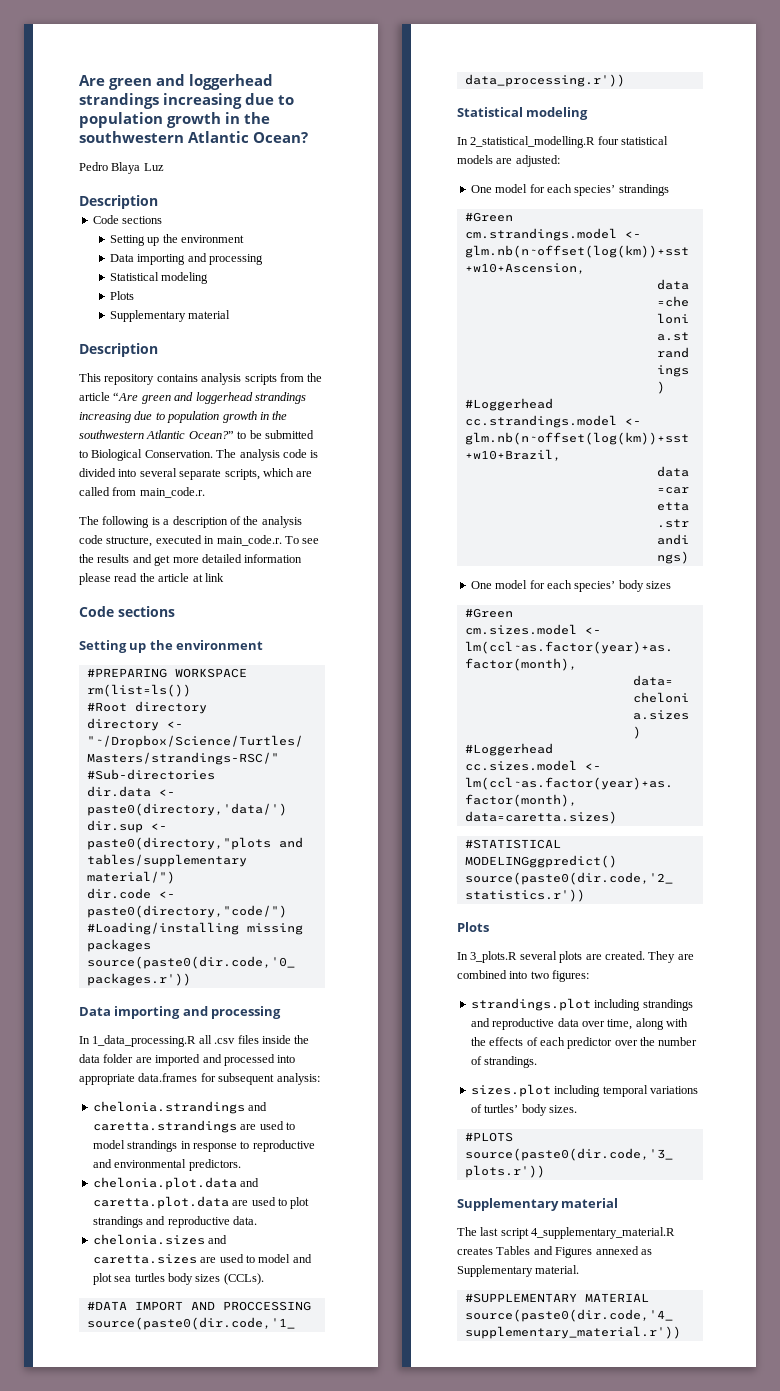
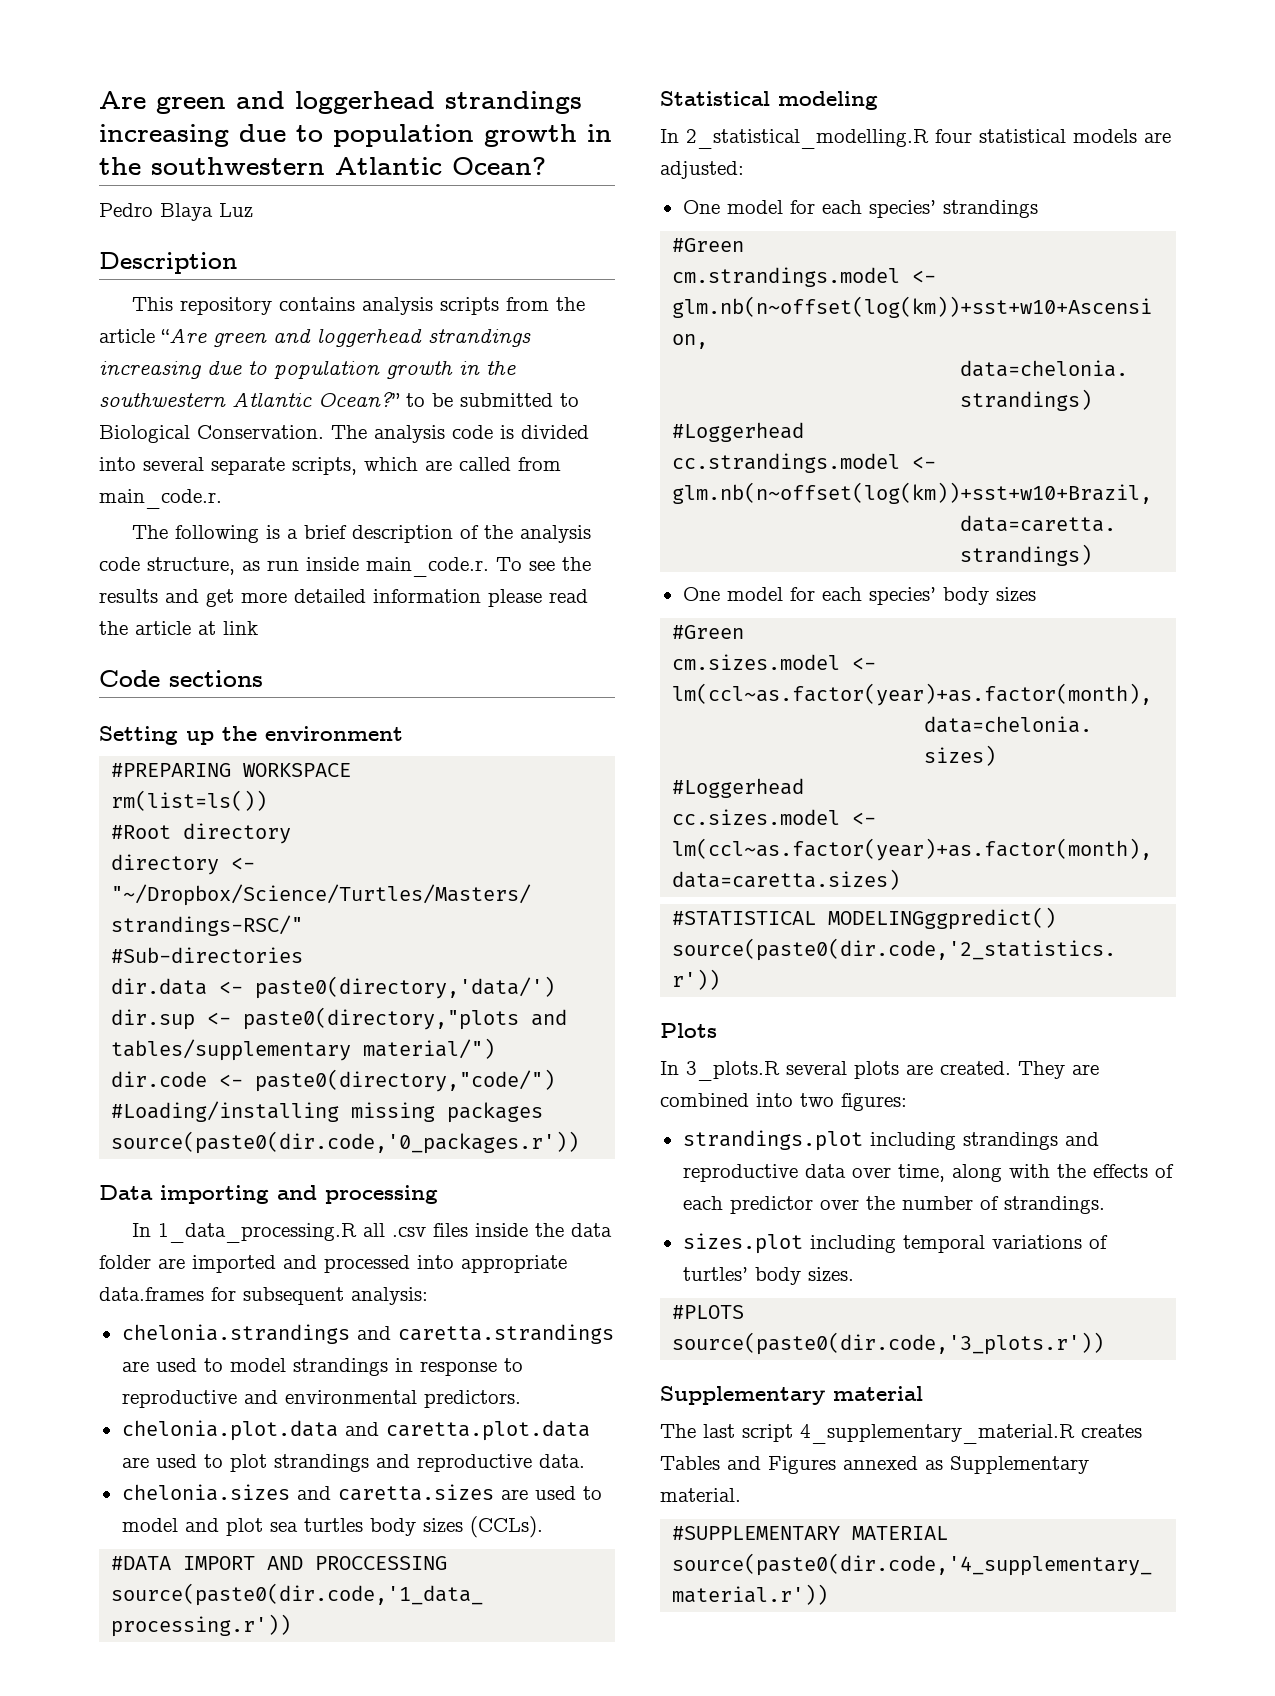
[92,215,163,224] [109,234,244,246] [109,253,263,265] [109,272,209,284] [109,291,134,300] [109,310,231,322] [79,343,158,357] // Code sections // Setting up the environment // Data importing and processing // Statistical modeling // Plots // Supplementary material // Description -> (237, 263) none
(170, 522) none -> [303,525,347,539] brief
[155,535,215,544] executed in -> [242,557,359,571] as run inside

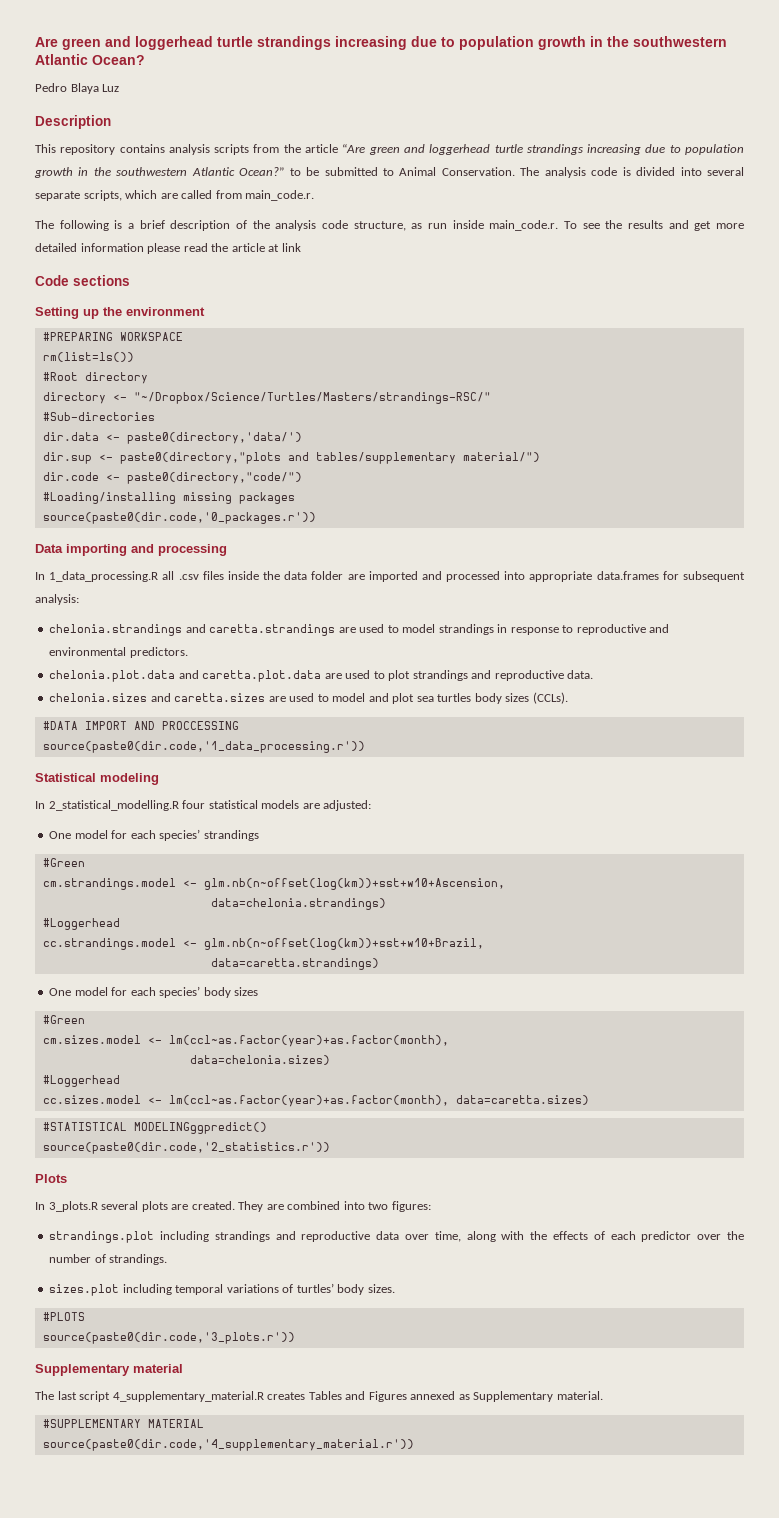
(435, 102) none -> [217,36,253,47] turtle
(422, 337) none -> [494,144,523,153] turtle
[99,425,190,443] Biological -> [399,167,437,176] Animal

